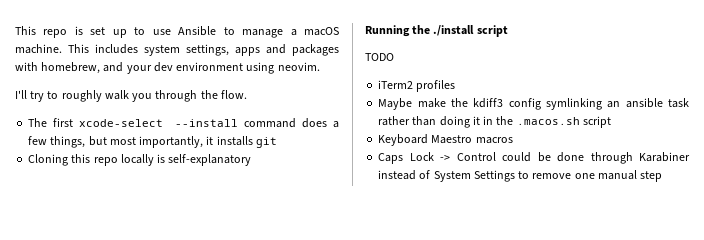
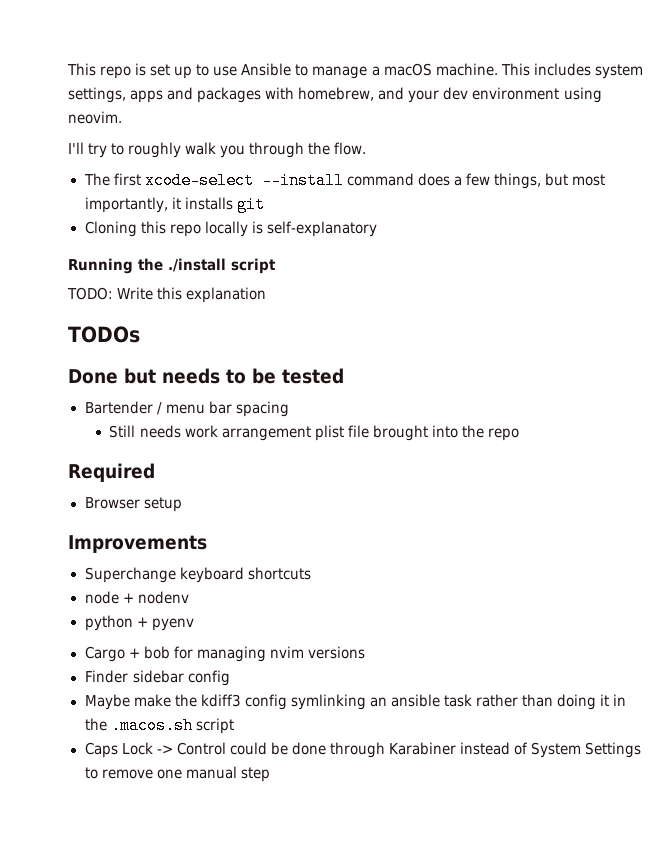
[365,53,394,61] [378,80,456,92] TODO // iTerm2 profiles -> [67,287,267,303] [68,326,140,343] [68,368,344,384] [84,401,289,417] [109,425,519,441] [68,463,155,482] [84,497,182,512] [68,535,207,553] [84,567,311,583] [84,591,189,604] [84,615,194,631] [84,646,365,662] [84,670,230,686] TODO: Write this explanation // TODOs // Done but needs to be tested // Bartender / menu bar spacing // Still needs work arrangement plist file brought into the repo // Required // Browser setup // Improvements // Superchange keyboard shortcuts // node + nodenv // python + pyenv // Cargo + bob for managing nvim versions // Finder sidebar config
[378,134,513,146] // Keyboard Maestro macros -> (234, 726) none

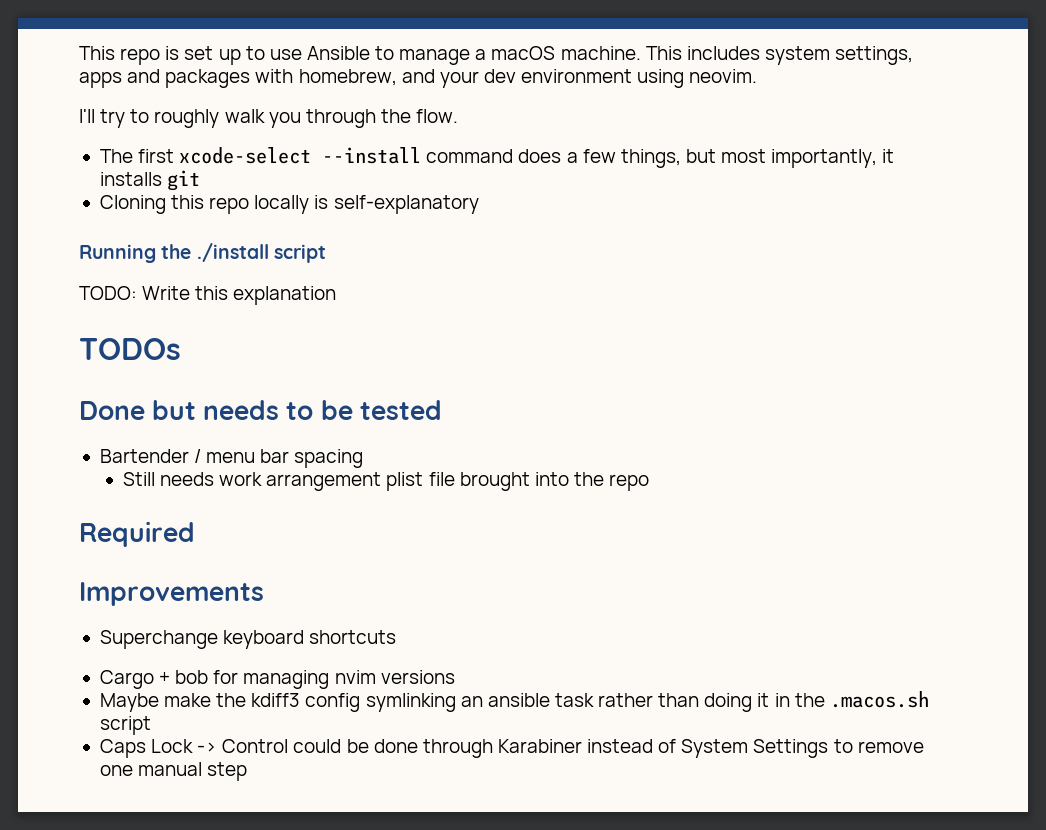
[84,497,182,512] // Browser setup -> (195, 534) none
[84,591,189,604] [84,615,194,631] // node + nodenv // python + pyenv -> (397, 637) none
[84,670,230,686] // Finder sidebar config -> (455, 677) none

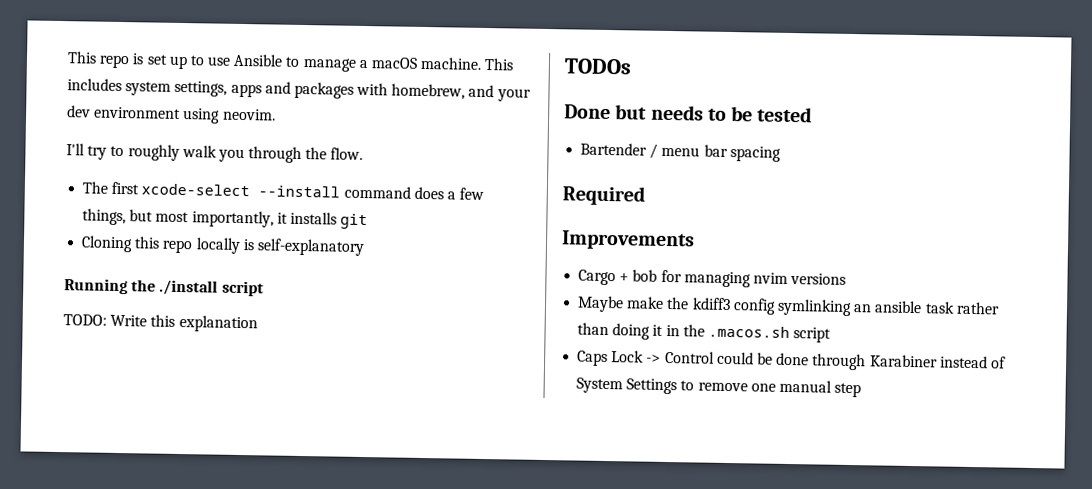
[122,472,650,491] // Still needs work arrangement plist file brought into the repo -> (781, 153) none
[99,630,397,649] // Superchange keyboard shortcuts -> (695, 240) none

